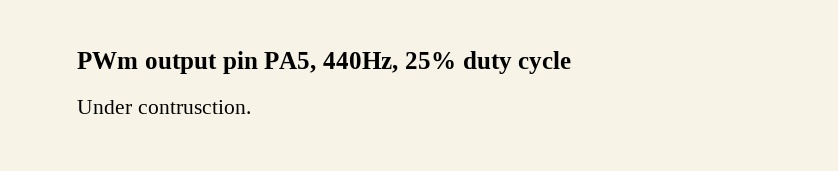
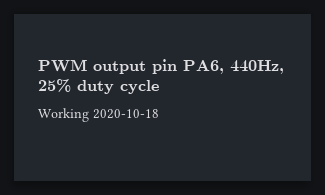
[77,52,138,69] PWm -> [38,59,87,72] PWM
[264,52,317,73] PA5, -> [183,60,224,74] PA6,
[77,100,251,114] Under contrusction. -> [38,108,159,122] Working 2020-10-18

